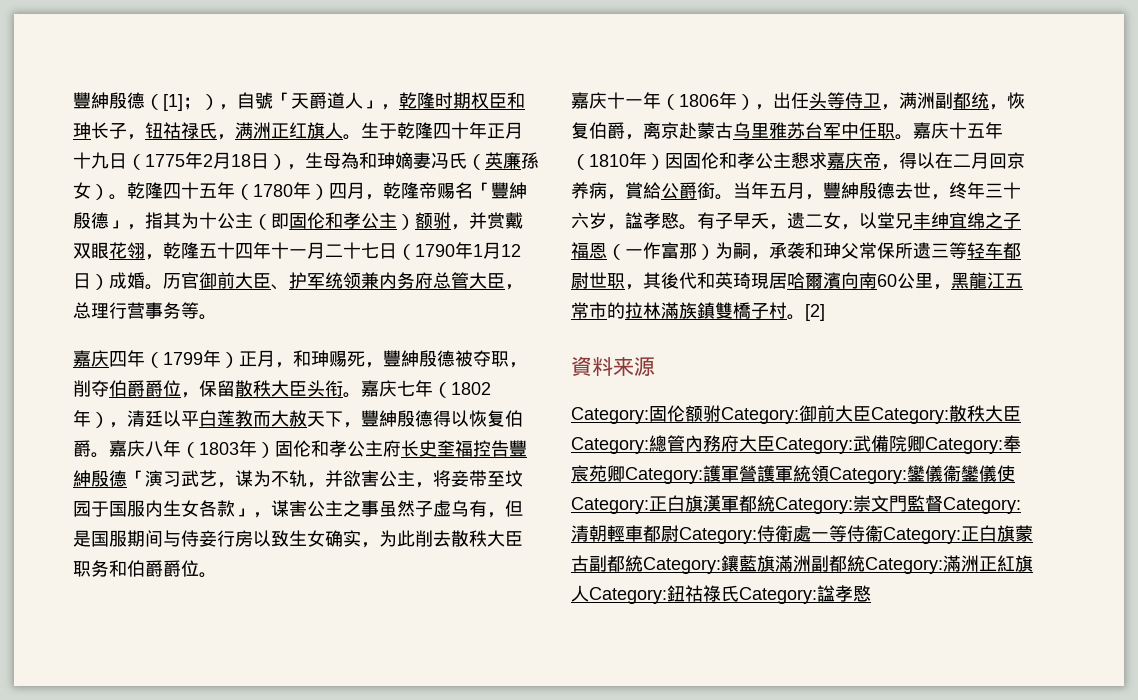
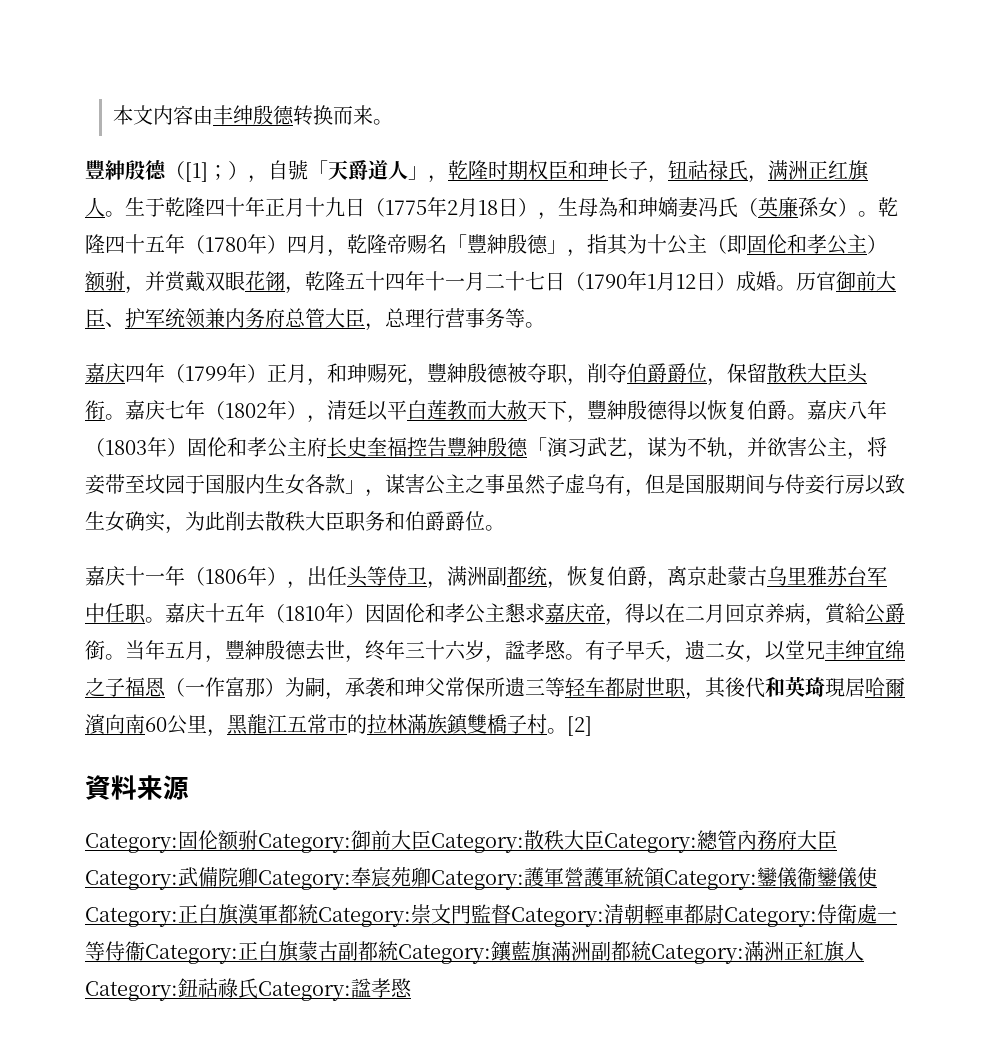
(73, 100) none -> [112,105,393,126] 本文内容由丰绅殷德转换而来。 //

